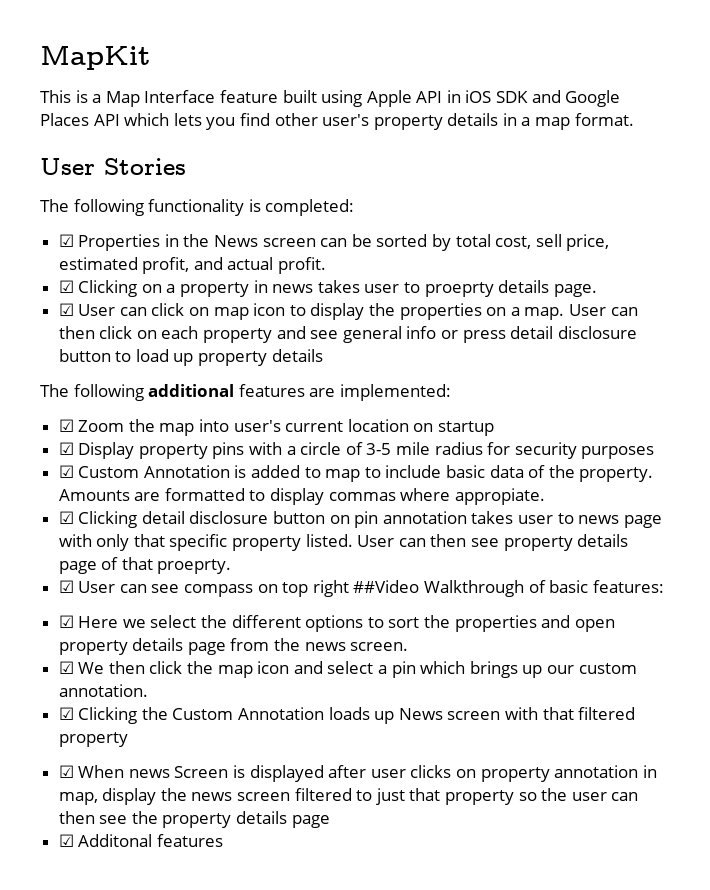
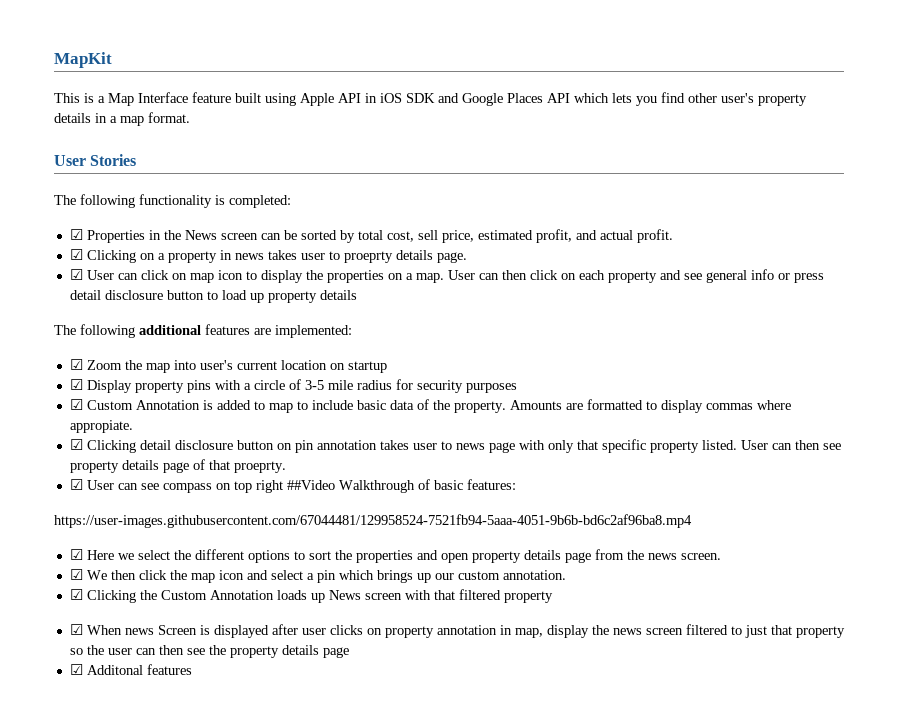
(664, 586) none -> [54,514,692,528] // https://user-images.githubusercontent.com/67044481/129958524-7521fb94-5aaa-4051-9b6b-bd6c2af96ba8.mp4

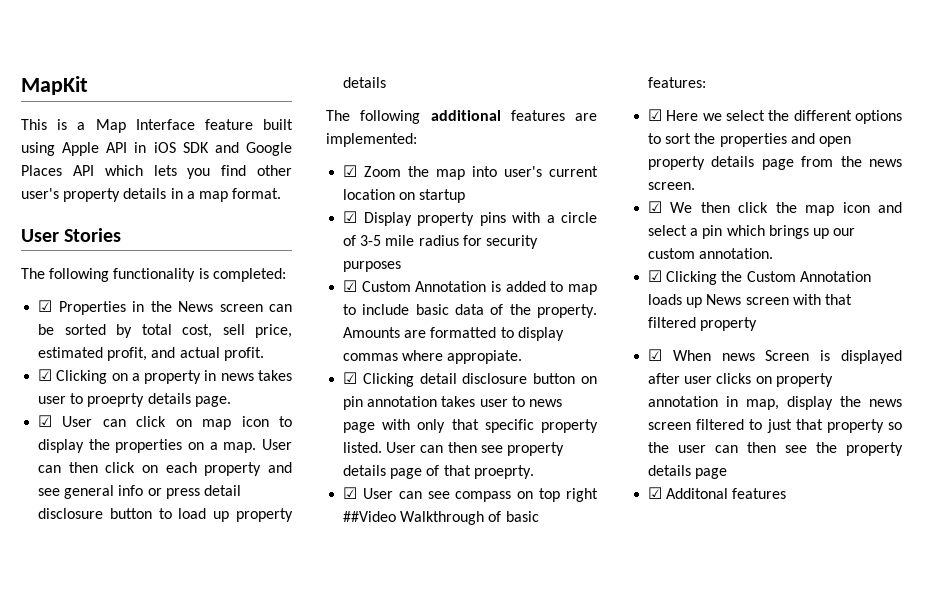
[54,514,692,528] // https://user-images.githubusercontent.com/67044481/129958524-7521fb94-5aaa-4051-9b6b-bd6c2af96ba8.mp4 -> (707, 82) none

